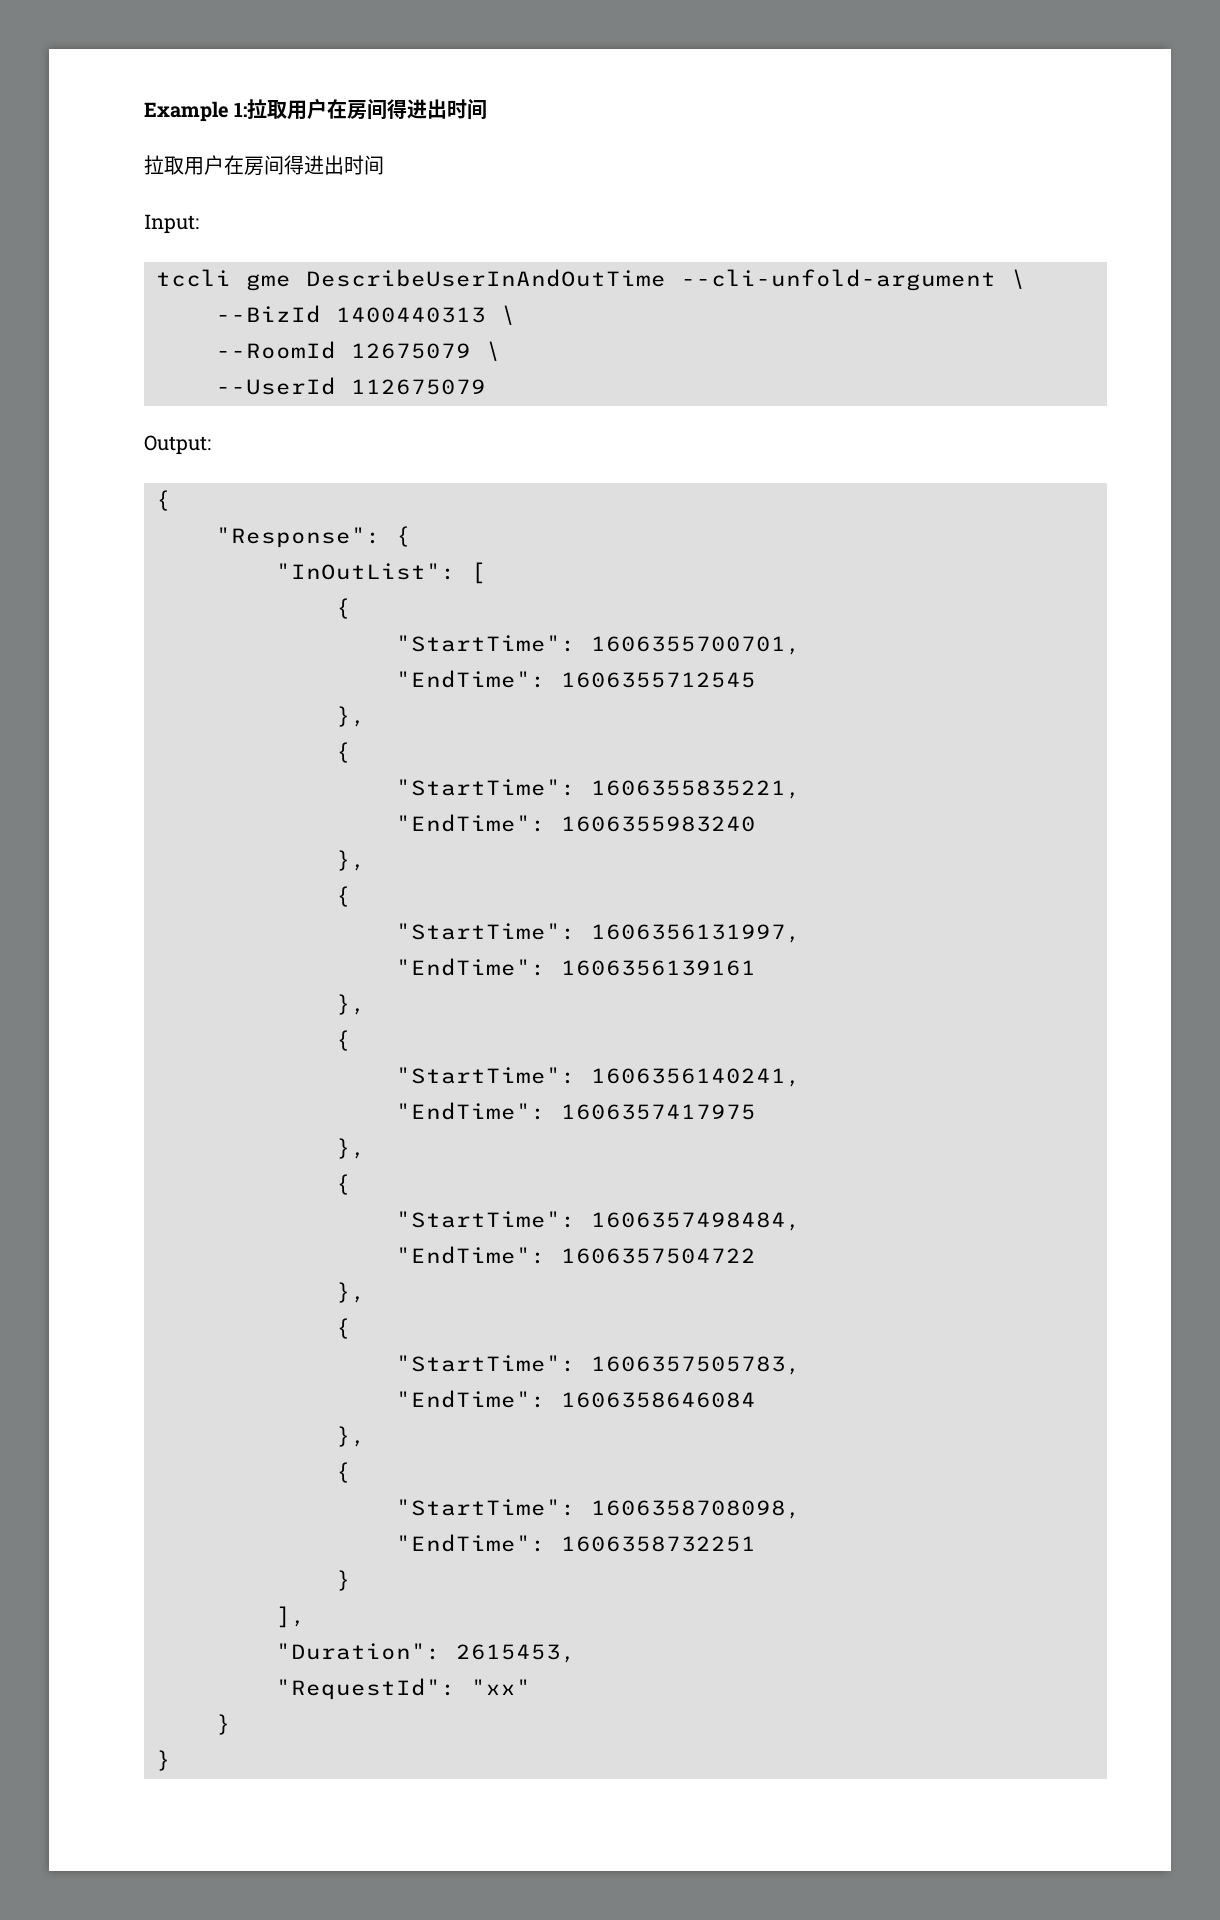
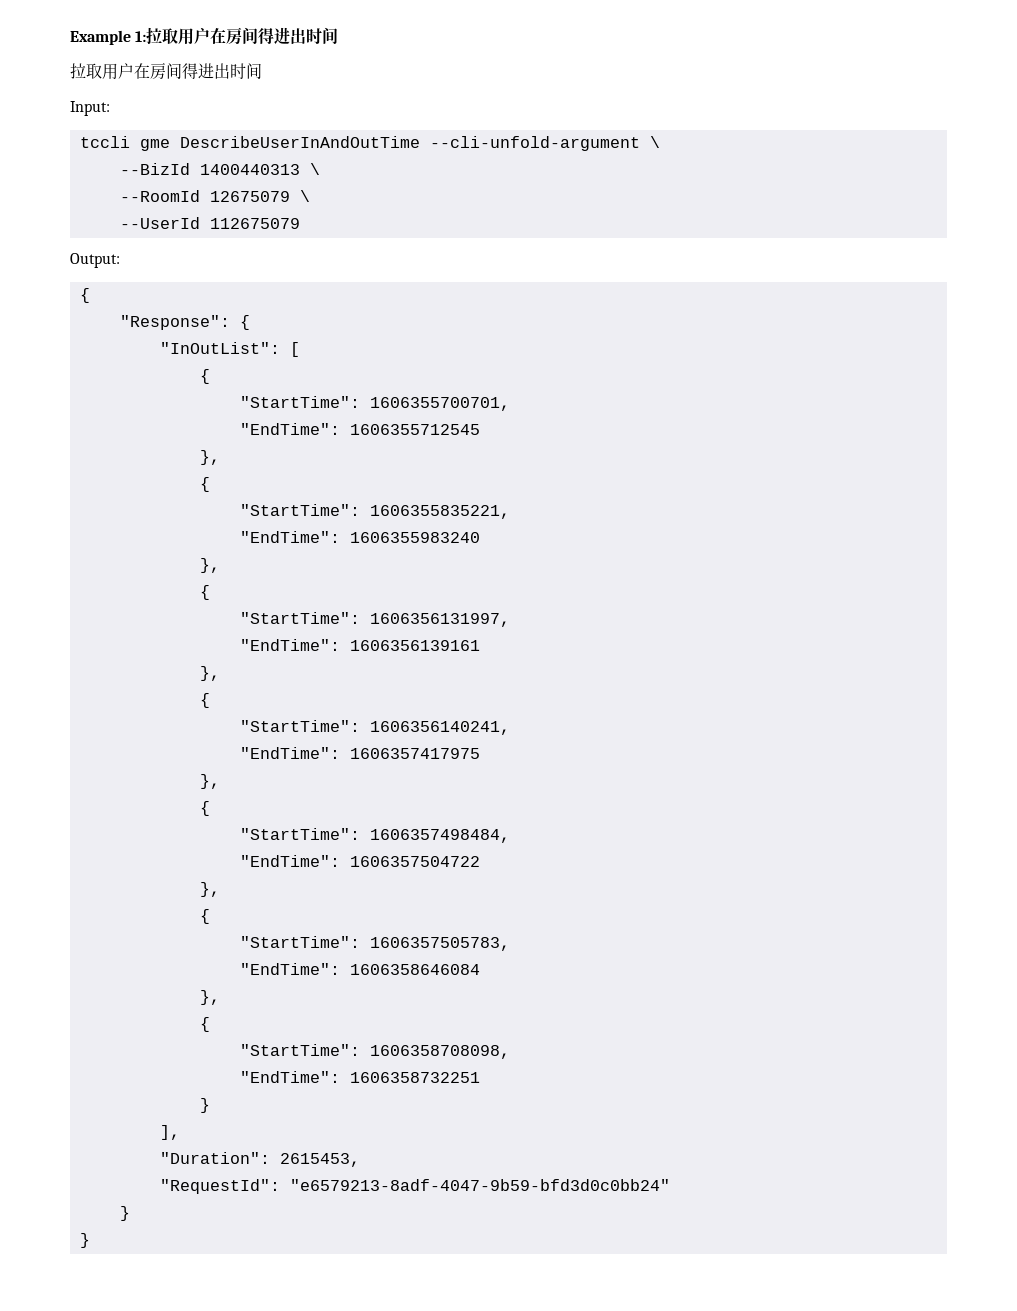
[471,1679,531,1695] "xx" -> [289,1179,670,1191] "e6579213-8adf-4047-9b59-bfd3d0c0bb24"

